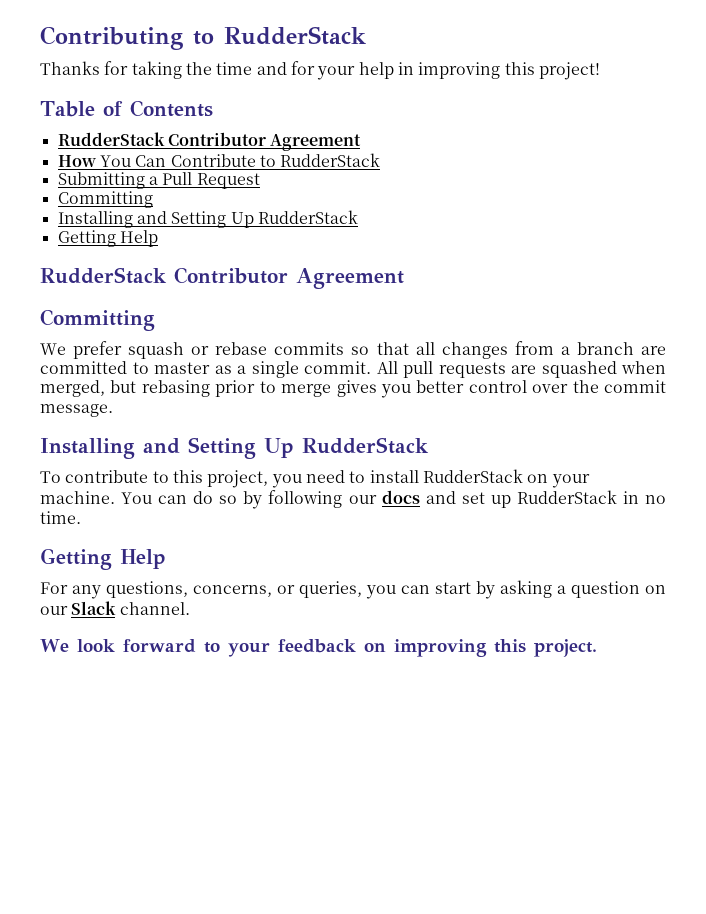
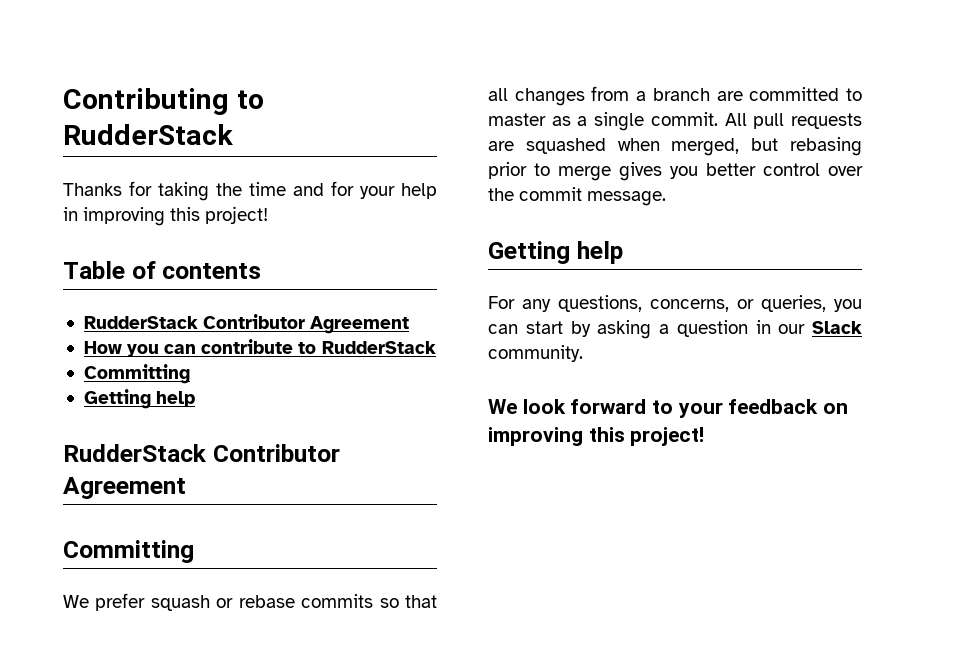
[129,100,213,117] Contents -> [162,263,262,279] contents
[99,153,381,167] [57,172,260,189] [57,191,153,208] [57,210,358,228] [57,230,158,247] You Can Contribute to RudderStack // Submitting a Pull Request // Committing // Installing and Setting Up RudderStack // Getting Help -> [127,339,436,357] [83,364,190,384] [83,389,196,409] you can contribute to RudderStack // Committing // Getting help
[40,437,429,459] [40,469,590,488] [40,490,666,509] [40,511,81,524] [40,548,166,570] // Installing and Setting Up RudderStack // To contribute to this project, you need to install RudderStack on your machine. You can do so by following our docs and set up RudderStack in no time. // Getting Help -> [488,241,623,264] // Getting help
[645,585,666,594] on -> [755,320,771,334] in
[119,602,190,615] channel. -> [488,345,583,362] community.
[533,639,597,657] project. -> [630,427,705,446] project!

